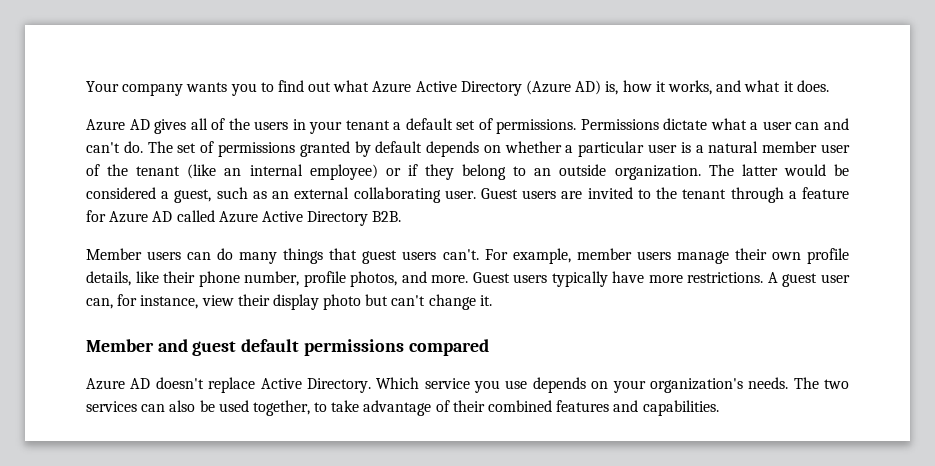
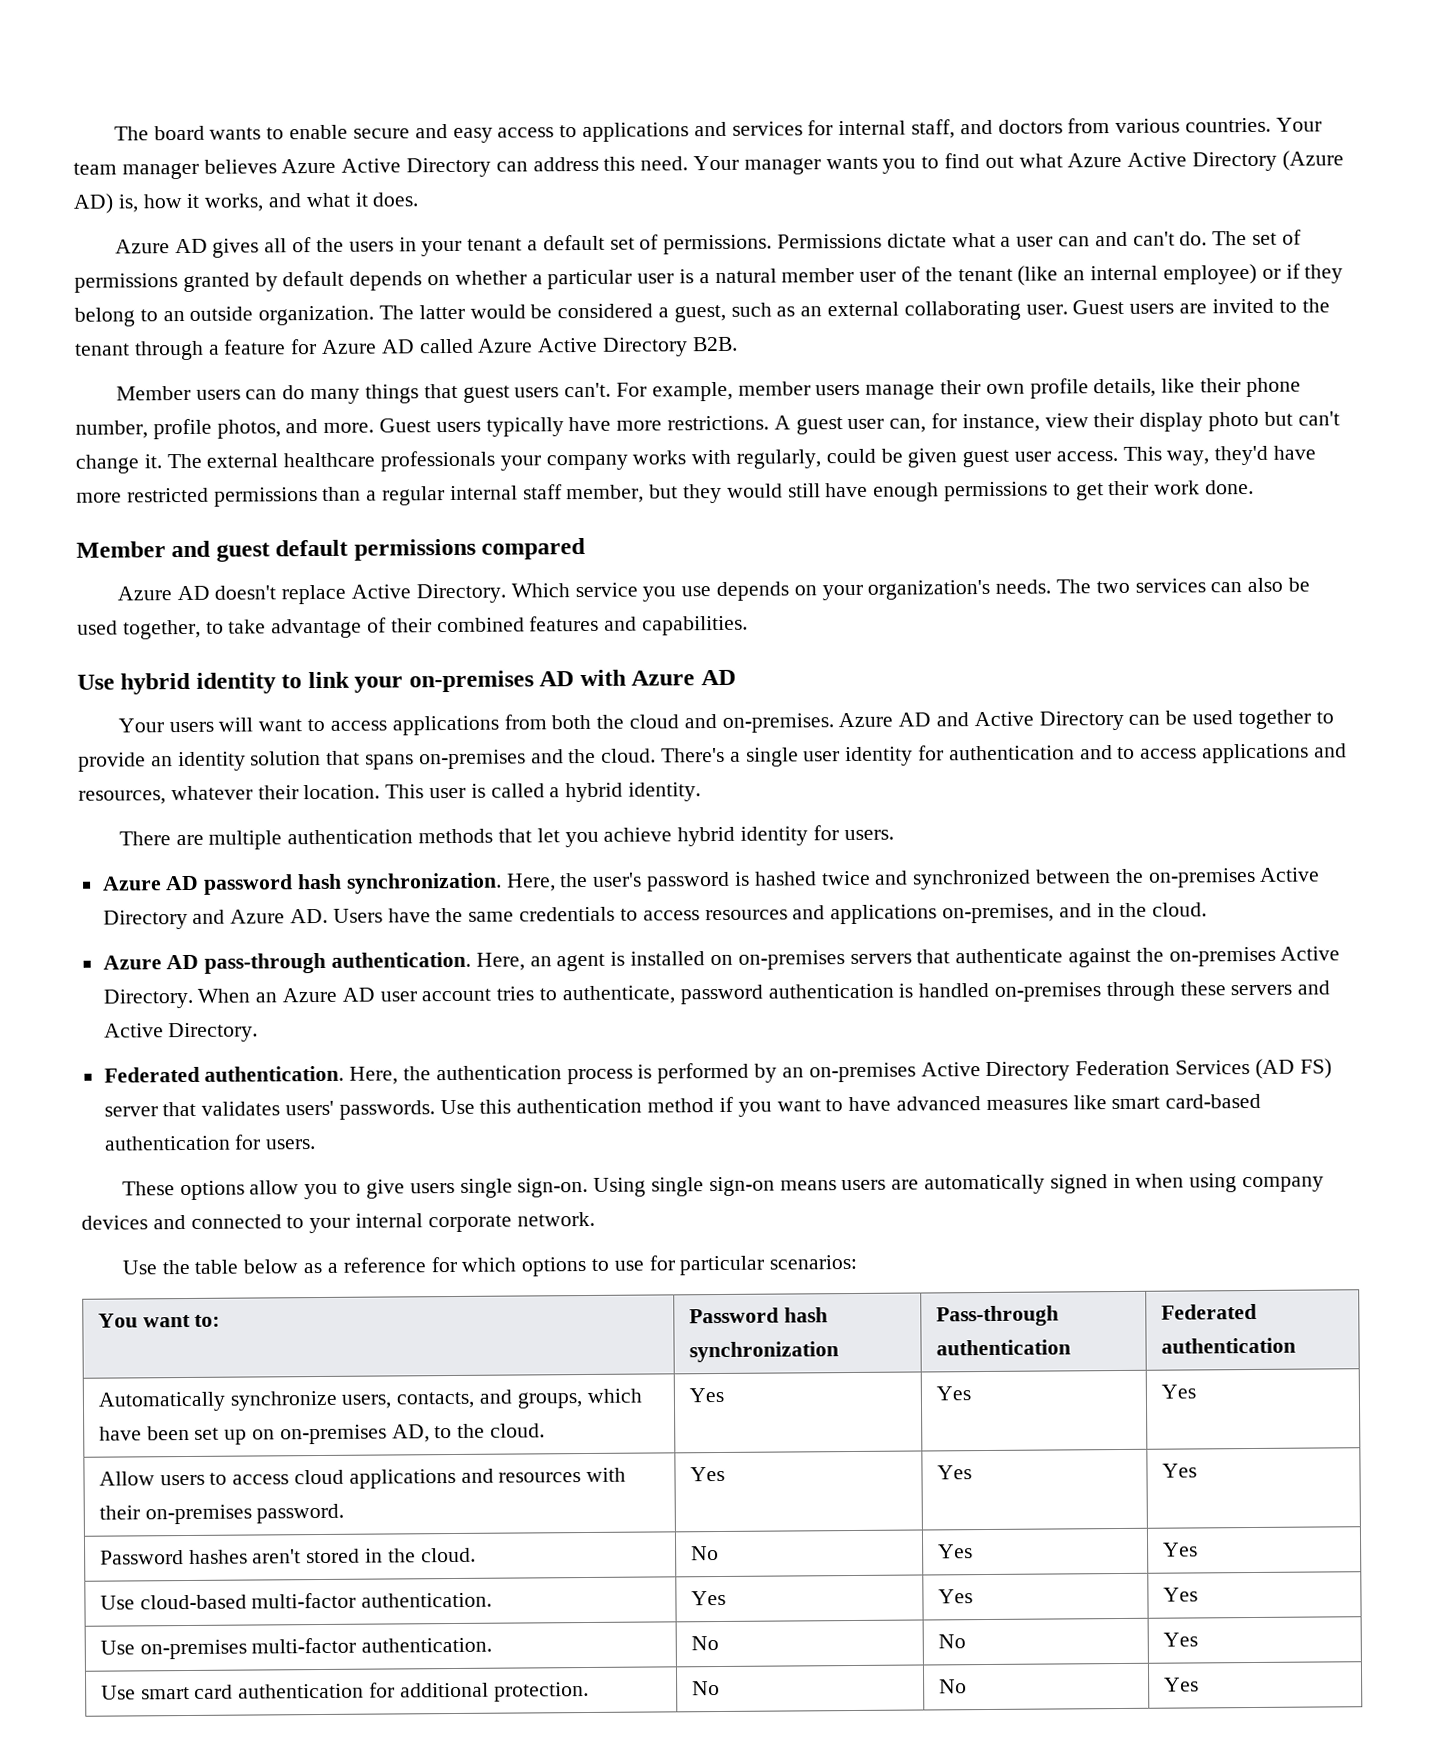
[86,81,184,96] Your company -> [113,117,1322,143] [73,155,821,180] The board wants to enable secure and easy access to applications and services for internal staff, and doctors from various countries. Your team manager believes Azure Active Directory can address this need. Your manager
(492, 300) none -> [166,445,1317,472] [76,479,1255,507] The external healthcare professionals your company works with regularly, could be given guest user access. This way, they'd have more restricted permissions than a regular internal staff member, but they would still have enough permissions to get their work done.
(719, 408) none -> [77,669,736,695] [117,709,1334,736] [78,743,1347,772] [78,782,702,805] [118,825,894,850] [102,867,1321,895] [102,902,1208,930] [102,946,1341,974] [102,980,1331,1009] [103,1022,259,1043] [103,1058,1332,1085] [103,1093,1262,1120] [103,1134,317,1151] [121,1173,1324,1201] [81,1211,595,1234] [121,1254,858,1277] [97,1313,221,1328] [688,1307,828,1324] [688,1341,839,1363] [935,1305,1059,1327] [935,1339,1071,1356] [1160,1303,1257,1320] [1160,1337,1296,1354] [97,1388,642,1412] [98,1423,546,1445] [688,1387,724,1403] [935,1386,971,1401] [1160,1384,1196,1399] [98,1467,627,1489] [98,1503,345,1525] [689,1466,725,1482] [936,1465,972,1480] [1161,1463,1197,1478] [99,1547,476,1565] [690,1546,719,1561] [937,1544,973,1559] [1162,1542,1198,1557] [99,1592,493,1610] [690,1590,726,1606] [937,1589,973,1604] [1162,1587,1198,1602] [99,1637,493,1660] [690,1636,719,1651] [937,1634,966,1649] [1162,1632,1198,1647] [100,1681,589,1702] [691,1681,720,1696] [938,1679,967,1694] [1163,1677,1199,1692] // Use hybrid identity to link your on-premises AD with Azure AD // Your users will want to access applications from both the cloud and on-premises. Azure AD and Active Directory can be used together to provide an identity solution that spans on-premises and the cloud. There's a single user identity for authentication and to access applications and resources, whatever their location. This user is called a hybrid identity. // There are multiple authentication methods that let you achieve hybrid identity for users. // Azure AD password hash synchronization. Here, the user's password is hashed twice and synchronized between the on-premises Active Directory and Azure AD. Users have the same credentials to access resources and applications on-premises, and in the cloud. // Azure AD pass-through authentication. Here, an agent is installed on on-premises servers that authenticate against the on-premises Active Directory. When an Azure AD user account tries to authenticate, password authentication is handled on-premises through these servers and Active Directory. // Federated authentication. Here, the authentication process is performed by an on-premises Active Directory Federation Services (AD FS) server that validates users' passwords. Use this authentication method if you want to have advanced measures like smart card-based authentication for users. // These options allow you to give users single sign-on. Using single sign-on means users are automatically signed in when using company devices and connected to your internal corporate network. // Use the table below as a reference for which options to use for particular scenarios: // You want to: | Password hash synchronization | Pass-through authentication | Federated authentication // Automatically synchronize users, contacts, and groups, which have been set up on on-premises AD, to the cloud. | Yes | Yes | Yes // Allow users to access cloud applications and resources with their on-premises password. | Yes | Yes | Yes // Password hashes aren't stored in the cloud. | No | Yes | Yes // Use cloud-based multi-factor authentication. | Yes | Yes | Yes // Use on-premises multi-factor authentication. | No | No | Yes // Use smart card authentication for additional protection. | No | No | Yes

